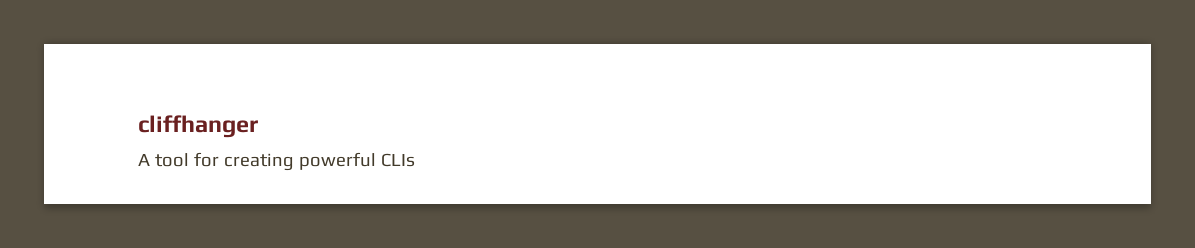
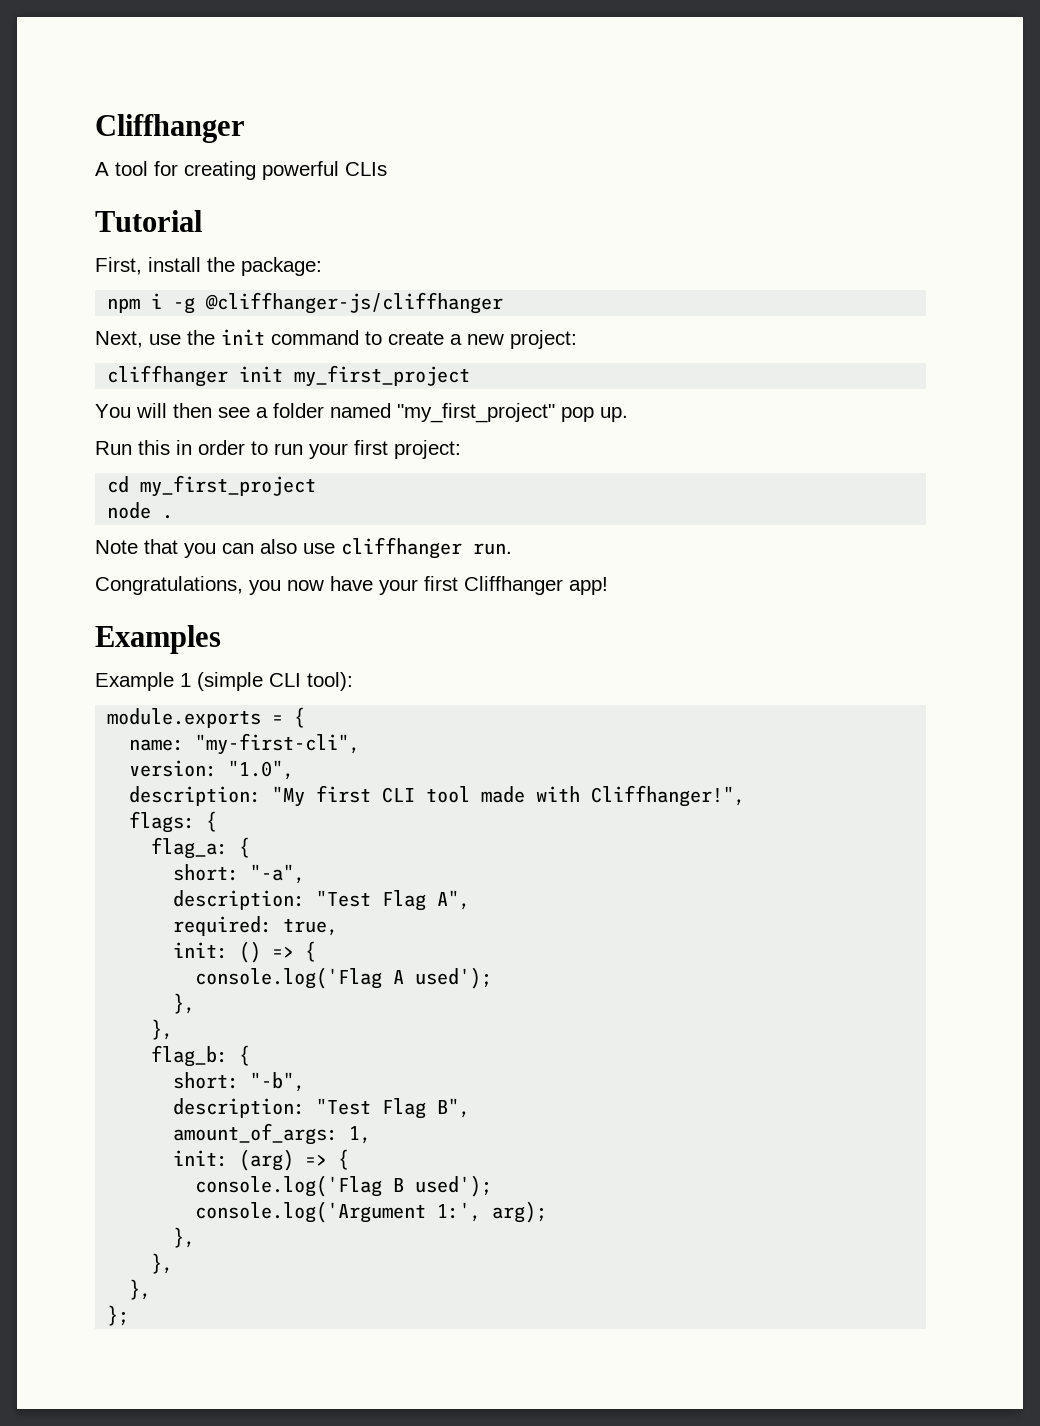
[138,115,258,138] cliffhanger -> [95,114,245,143] Cliffhanger
(415, 160) none -> [95,210,202,232] [95,257,322,276] [107,292,504,314] [95,329,577,349] [107,365,471,387] [95,403,628,423] [95,440,461,459] [107,475,317,497] [107,502,174,519] [95,537,512,559] [95,576,608,595] [95,625,221,654] [95,672,353,691] [107,707,306,728] [129,733,361,755] [129,760,295,780] [129,785,746,807] [129,811,218,833] [151,837,251,859] [173,864,306,884] [173,890,471,911] [173,916,339,936] [173,941,317,963] [195,967,493,989] [173,993,196,1014] [151,1019,174,1040] [151,1045,251,1067] [173,1072,306,1092] [173,1098,471,1119] [173,1123,372,1145] [173,1149,350,1171] [195,1175,493,1197] [195,1201,548,1223] [173,1227,196,1248] [151,1253,174,1274] [129,1279,152,1300] [107,1305,130,1326] // Tutorial // First, install the package: // npm i -g @cliffhanger-js/cliffhanger // Next, use the init command to create a new project: // cliffhanger init my_first_project // You will then see a folder named "my_first_project" pop up. // Run this in order to run your first project: // cd my_first_project // node . // Note that you can also use cliffhanger run. // Congratulations, you now have your first Cliffhanger app! // Examples // Example 1 (simple CLI tool): // module.exports = { // name: "my-first-cli", // version: "1.0", // description: "My first CLI tool made with Cliffhanger!", // flags: { // flag_a: { // short: "-a", // description: "Test Flag A", // required: true, // init: () => { // console.log('Flag A used'); // }, // }, // flag_b: { // short: "-b", // description: "Test Flag B", // amount_of_args: 1, // init: (arg) => { // console.log('Flag B used'); // console.log('Argument 1:', arg); // }, // }, // }, // };

